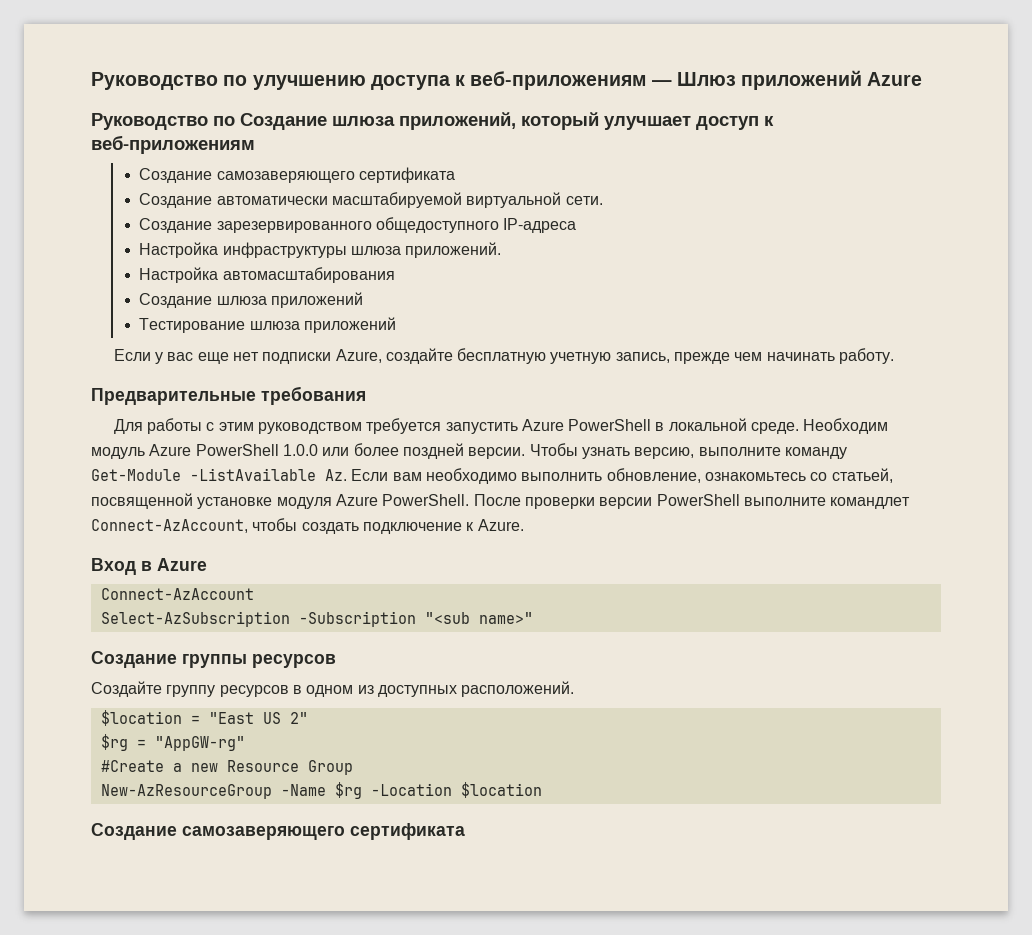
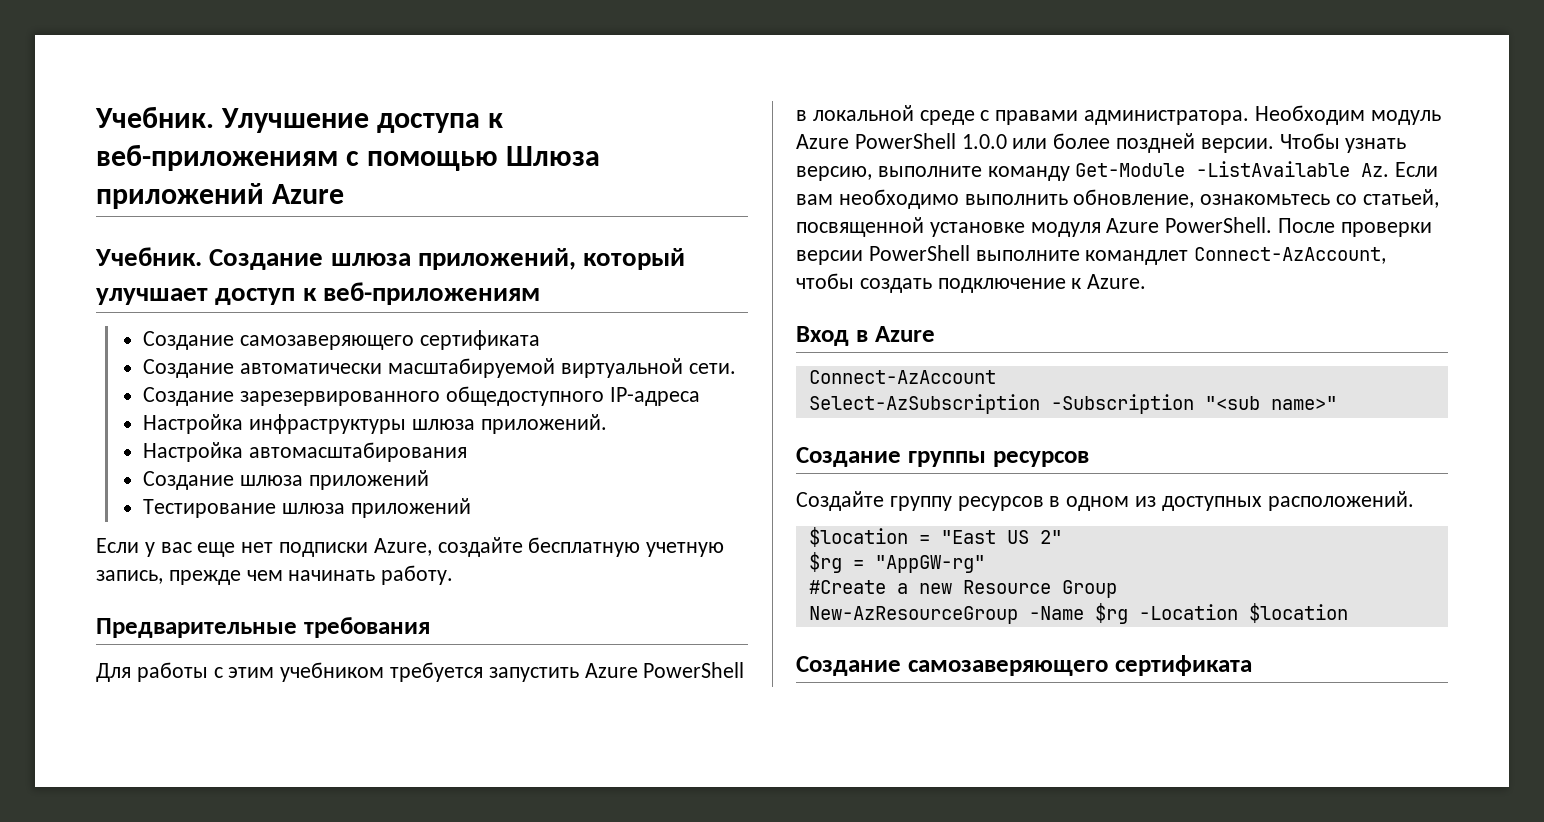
[91,71,736,90] Руководство по улучшению доступа к веб-приложениям — Шлюз -> [95,106,503,133] [96,144,600,171] Учебник. Улучшение доступа к веб-приложениям с помощью Шлюза
[91,113,235,130] Руководство по -> [95,247,202,266] Учебник.
[257,422,362,434] руководством -> [280,662,385,682] учебником
[751,422,800,434] среде. -> [919,110,1250,125] среде с правами администратора.

